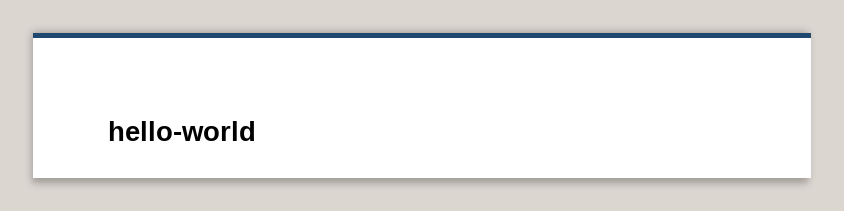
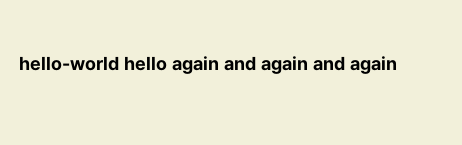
(256, 131) none -> [123,56,397,74] hello again and again and again

